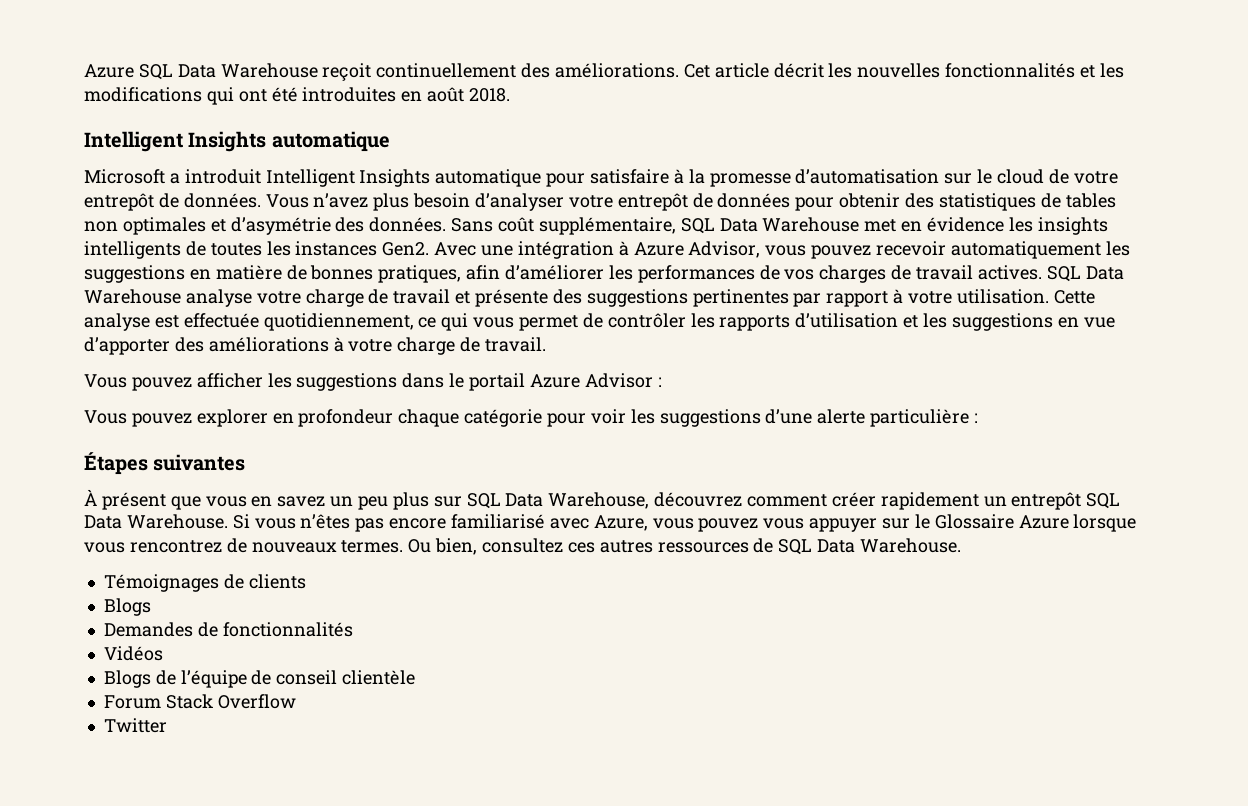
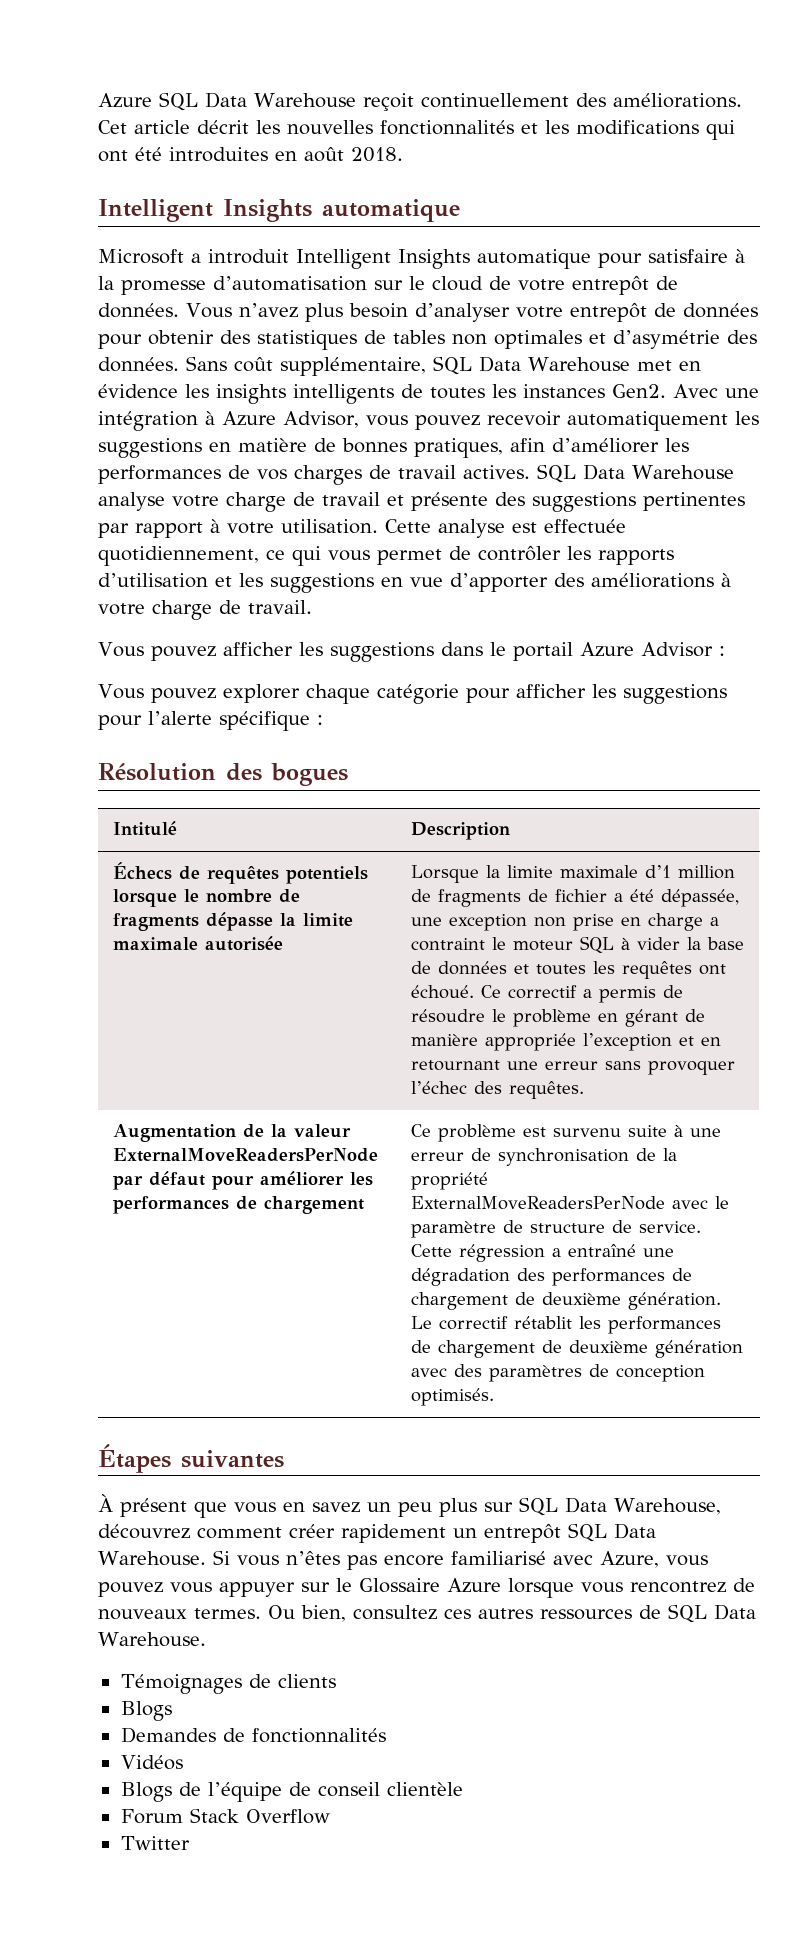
[272,409,394,427] en profondeur -> (300, 693) none
[590,409,979,427] voir les suggestions d’une alerte particulière : -> [515,684,727,704] [98,711,323,731] [98,763,348,786] [112,821,177,836] [410,822,510,840] [112,862,368,884] [112,889,300,907] [112,912,353,931] [112,936,283,951] [410,865,735,883] [410,889,739,907] [410,913,719,931] [410,936,744,954] [410,961,726,979] [410,985,683,1003] [410,1009,705,1027] [410,1033,721,1051] [410,1060,735,1075] [410,1081,584,1099] [112,1124,351,1142] [112,1148,378,1162] [112,1171,373,1190] [112,1196,364,1214] [410,1124,721,1142] [410,1148,677,1166] [410,1172,488,1190] [410,1196,729,1210] [410,1220,701,1238] [410,1244,674,1262] [410,1268,692,1286] [410,1292,721,1310] [410,1316,721,1334] [410,1340,743,1358] [410,1364,705,1382] [410,1388,494,1406] afficher les suggestions pour l’alerte spécifique : // Résolution des bogues // Intitulé | Description // Échecs de requêtes potentiels lorsque le nombre de fragments dépasse la limite maximale autorisée | Lorsque la limite maximale d’1 million de fragments de fichier a été dépassée, une exception non prise en charge a contraint le moteur SQL à vider la base de données et toutes les requêtes ont échoué. Ce correctif a permis de résoudre le problème en gérant de manière appropriée l’exception et en retournant une erreur sans provoquer l’échec des requêtes. // Augmentation de la valeur ExternalMoveReadersPerNode par défaut pour améliorer les performances de chargement | Ce problème est survenu suite à une erreur de synchronisation de la propriété ExternalMoveReadersPerNode avec le paramètre de structure de service. Cette régression a entraîné une dégradation des performances de chargement de deuxième génération. Le correctif rétablit les performances de chargement de deuxième génération avec des paramètres de conception optimisés.

